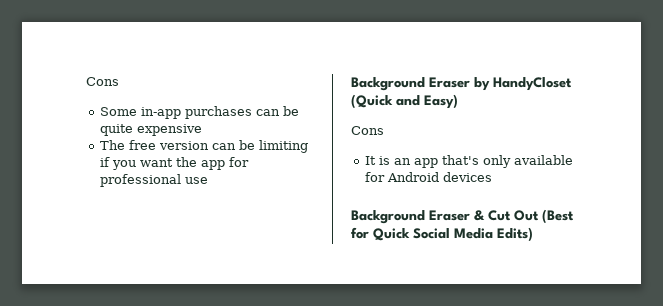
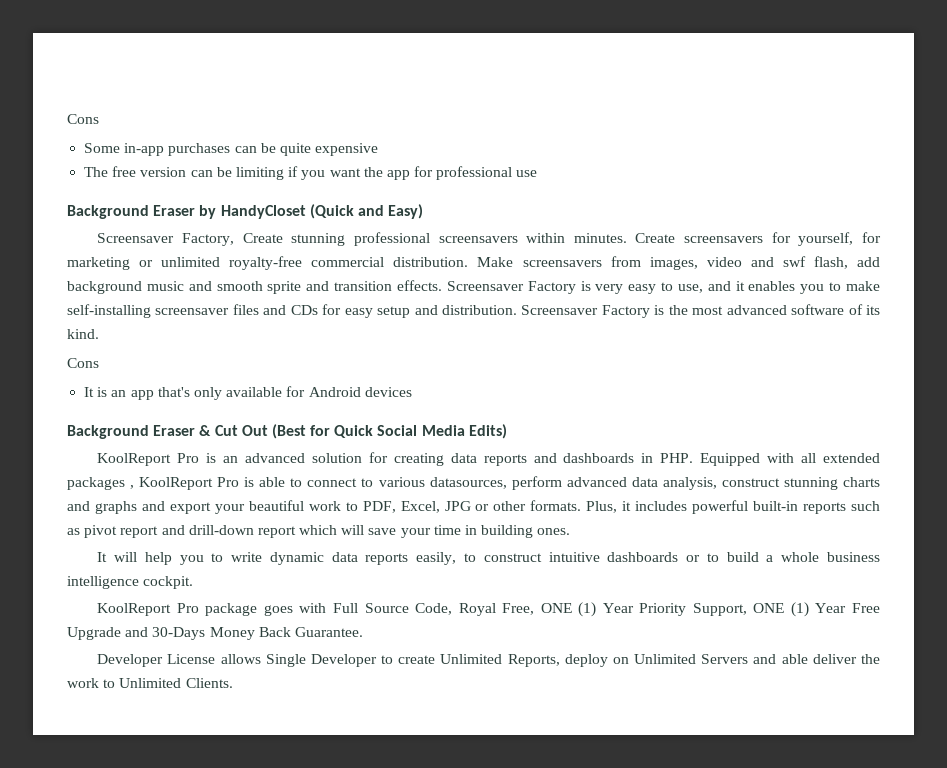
(458, 101) none -> [97,232,881,246] [67,256,880,270] [67,280,881,294] [67,304,881,318] [67,329,99,339] // Screensaver Factory, Create stunning professional screensavers within minutes. Create screensavers for yourself, for marketing or unlimited royalty-free commercial distribution. Make screensavers from images, video and swf flash, add background music and smooth sprite and transition effects. Screensaver Factory is very easy to use, and it enables you to make self-installing screensaver files and CDs for easy setup and distribution. Screensaver Factory is the most advanced software of its kind.
(533, 234) none -> [97,452,880,466] [67,476,880,490] [67,500,881,514] [67,525,571,538] [97,552,880,565] [67,576,194,589] [97,602,881,617] [67,627,363,640] [97,654,880,667] [67,678,233,688] // KoolReport Pro is an advanced solution for creating data reports and dashboards in PHP. Equipped with all extended packages , KoolReport Pro is able to connect to various datasources, perform advanced data analysis, construct stunning charts and graphs and export your beautiful work to PDF, Excel, JPG or other formats. Plus, it includes powerful built-in reports such as pivot report and drill-down report which will save your time in building ones. // It will help you to write dynamic data reports easily, to construct intuitive dashboards or to build a whole business intelligence cockpit. // KoolReport Pro package goes with Full Source Code, Royal Free, ONE (1) Year Priority Support, ONE (1) Year Free Upgrade and 30-Days Money Back Guarantee. // Developer License allows Single Developer to create Unlimited Reports, deploy on Unlimited Servers and able deliver the work to Unlimited Clients.

